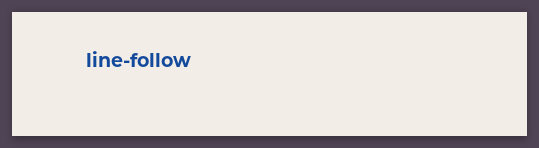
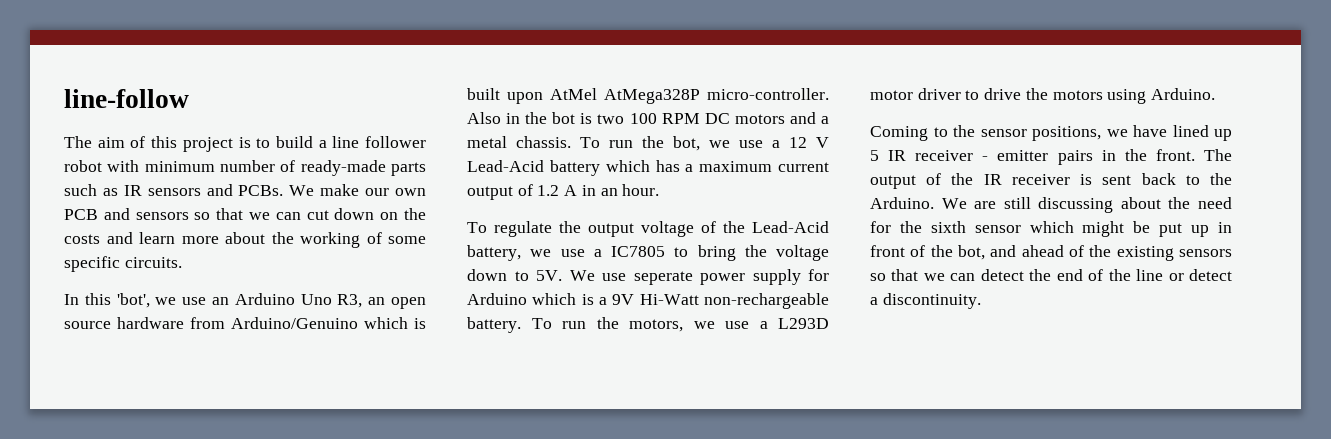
(191, 59) none -> [64,136,426,152] [64,160,426,176] [64,184,426,196] [64,208,427,220] [64,232,426,248] [64,256,182,272] [64,293,427,309] [64,317,426,329] [467,88,829,104] [467,112,829,124] [467,136,829,151] [467,160,829,176] [467,184,660,200] [467,221,829,237] [467,245,829,261] [467,269,829,285] [467,293,829,309] [467,317,829,333] [870,88,1216,104] [870,125,1232,141] [870,149,1232,165] [870,173,1232,189] [870,197,1232,213] [870,221,1232,237] [870,245,1232,261] [870,269,1232,281] [870,293,981,309] // The aim of this project is to build a line follower robot with minimum number of ready-made parts such as IR sensors and PCBs. We make our own PCB and sensors so that we can cut down on the costs and learn more about the working of some specific circuits. // In this 'bot', we use an Arduino Uno R3, an open source hardware from Arduino/Genuino which is built upon AtMel AtMega328P micro-controller. Also in the bot is two 100 RPM DC motors and a metal chassis. To run the bot, we use a 12 V Lead-Acid battery which has a maximum current output of 1.2 A in an hour. // To regulate the output voltage of the Lead-Acid battery, we use a IC7805 to bring the voltage down to 5V. We use seperate power supply for Arduino which is a 9V Hi-Watt non-rechargeable battery. To run the motors, we use a L293D motor driver to drive the motors using Arduino. // Coming to the sensor positions, we have lined up 5 IR receiver - emitter pairs in the front. The output of the IR receiver is sent back to the Arduino. We are still discussing about the need for the sixth sensor which might be put up in front of the bot, and ahead of the existing sensors so that we can detect the end of the line or detect a discontinuity.

